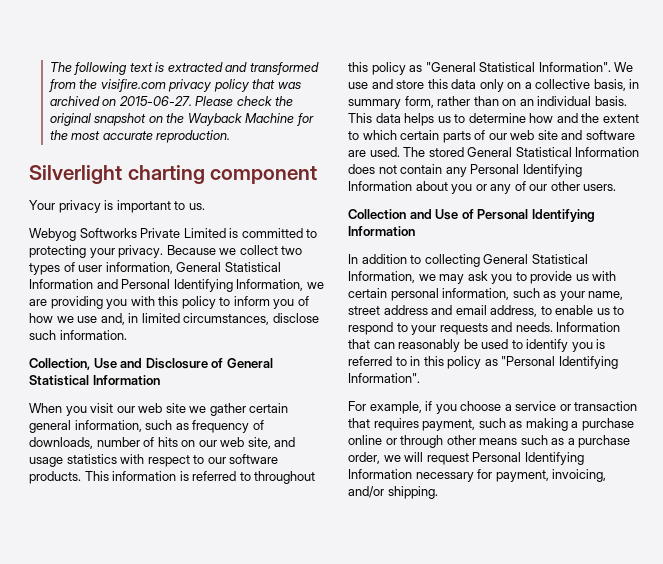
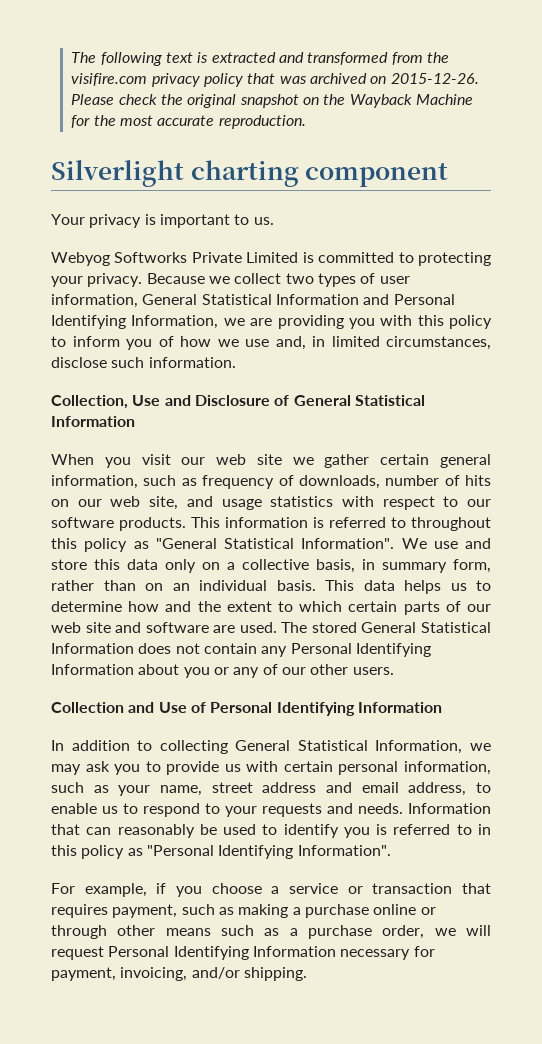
[118,96,192,106] 2015-06-27. -> [390,73,479,84] 2015-12-26.

